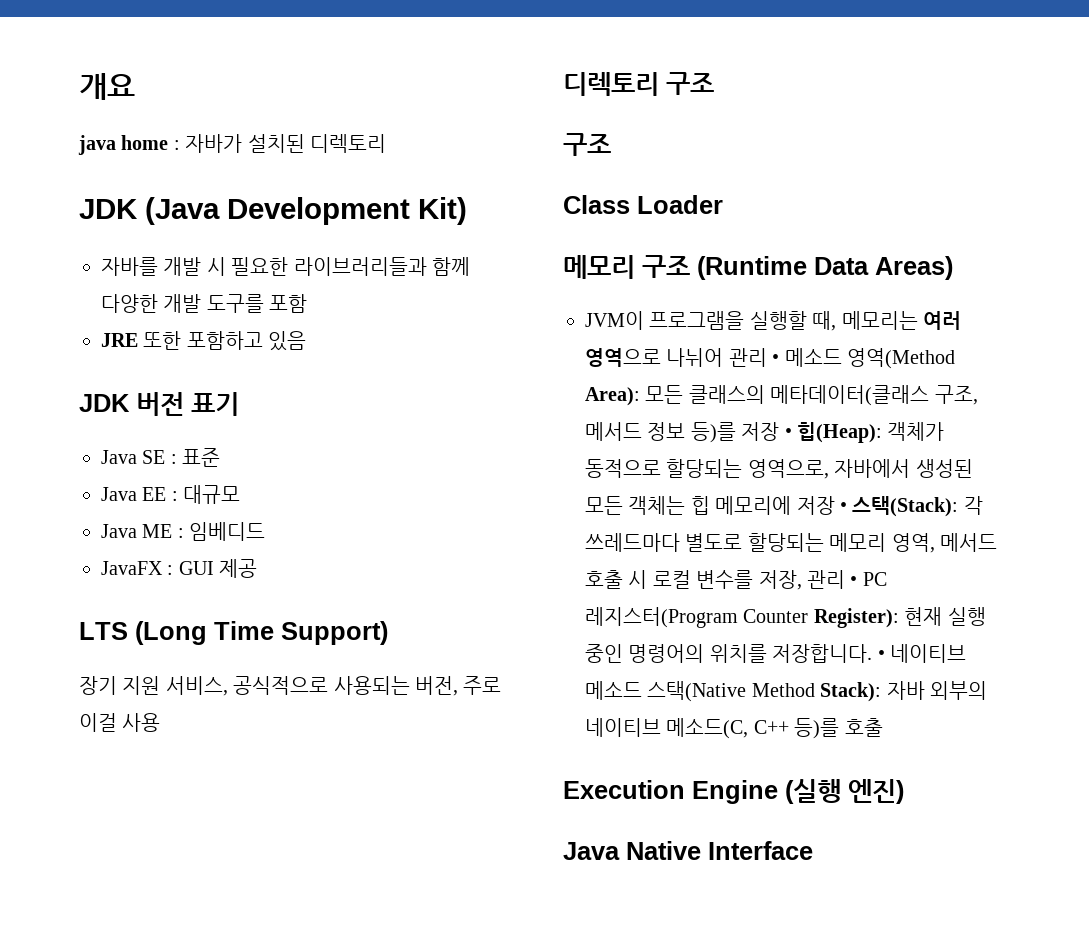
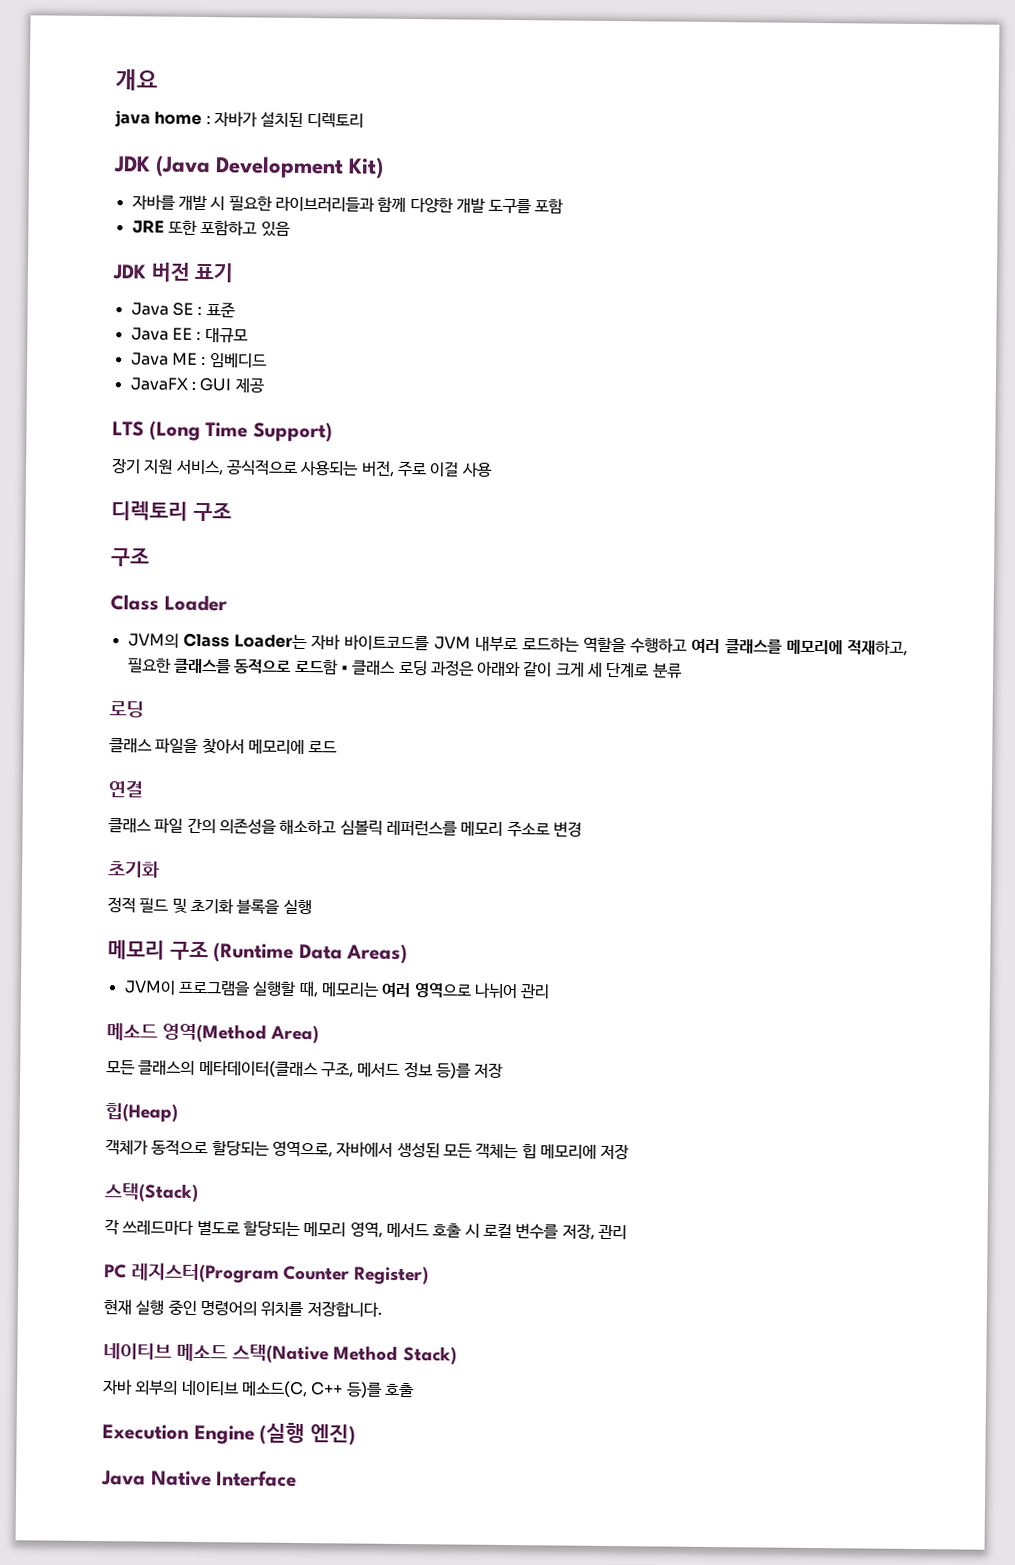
(723, 204) none -> [127,632,909,656] [127,657,682,679] [109,701,144,718] [109,737,338,755] [108,780,144,798] [108,817,582,838] [108,860,160,879] [107,897,312,915] // JVM의 Class Loader는 자바 바이트코드를 JVM 내부로 로드하는 역할을 수행하고 여러 클래스를 메모리에 적재하고, 필요한 클래스를 동적으로 로드함 • 클래스 로딩 과정은 아래와 같이 크게 세 단계로 분류 // 로딩 // 클래스 파일을 찾아서 메모리에 로드 // 연결 // 클래스 파일 간의 의존성을 해소하고 심볼릭 레퍼런스를 메모리 주소로 변경 // 초기화 // 정적 필드 및 초기화 블록을 실행
[772,354,780,364] • -> (551, 991) //
[585,387,640,406] Area): -> [270,1024,320,1044] Area) //
[784,422,882,443] • 힙(Heap): -> [105,1103,178,1122] // 힙(Heap) //
[840,496,959,517] • 스택(Stack): -> [104,1183,199,1202] // 스택(Stack) //
[850,576,858,586] • -> (627, 1232) //
[813,608,899,628] Register): -> [354,1265,430,1286] Register) //
[877,650,885,660] • -> (382, 1309) //
[820,682,882,702] Stack): -> [402,1346,457,1365] Stack) //

